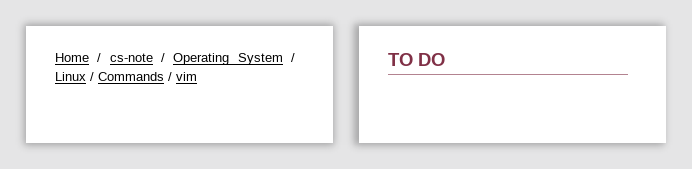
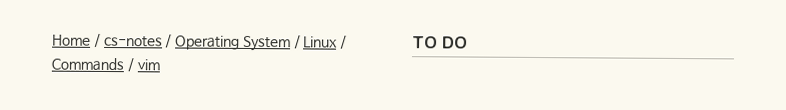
[109,53,153,62] cs-note -> [103,35,163,48] cs-notes

